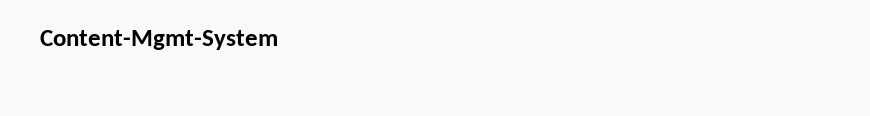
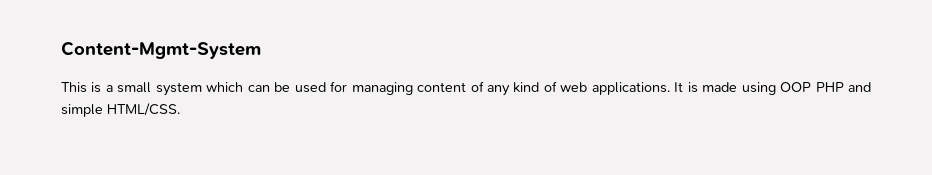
(278, 40) none -> [61,81,872,96] [61,103,180,117] // This is a small system which can be used for managing content of any kind of web applications. It is made using OOP PHP and simple HTML/CSS.

